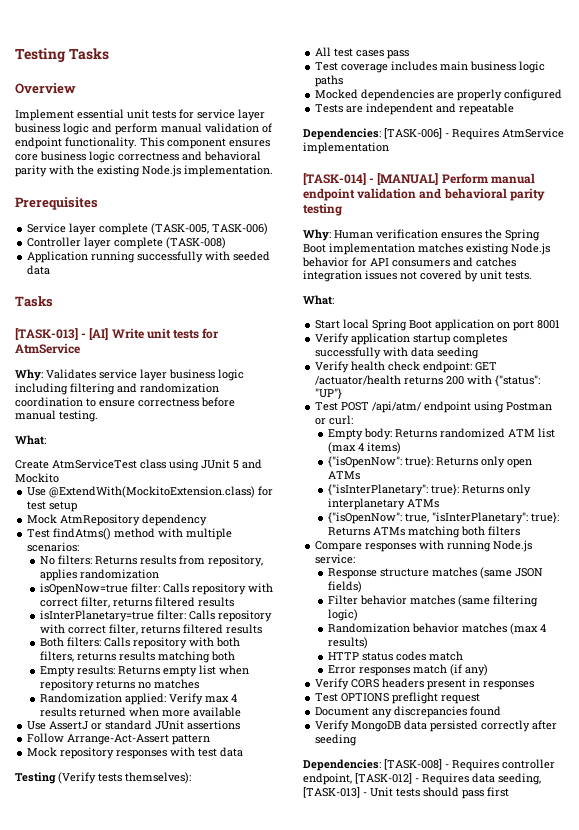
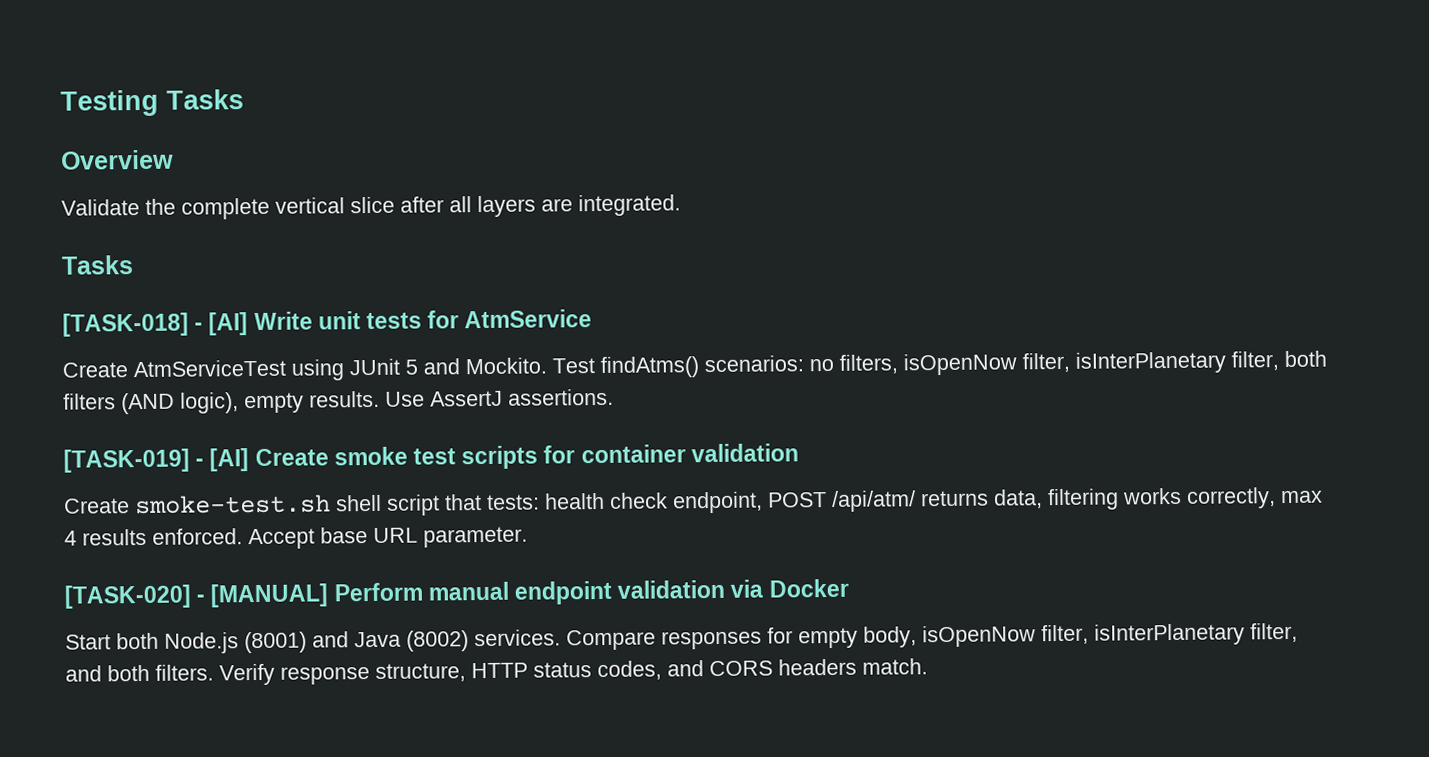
[15,109,265,121] [14,123,272,135] [15,137,270,149] [15,151,261,163] [15,165,273,177] [15,197,98,210] [27,223,269,235] [27,237,227,249] [27,251,271,263] [27,265,51,275] [15,296,53,307] [15,328,78,340] Implement essential unit tests for service layer business logic and perform manual validation of endpoint functionality. This component ensures core business logic correctness and behavioral parity with the existing Node.js implementation. // Prerequisites // Service layer complete (TASK-005, TASK-006) // Controller layer complete (TASK-008) // Application running successfully with seeded data // Tasks // [TASK-013] -> [61,194,681,220] [61,255,134,275] [62,312,189,337] Validate the complete vertical slice after all layers are integrated. // Tasks // [TASK-018]
[15,369,244,381] [15,383,219,395] [15,397,235,407] [15,410,98,422] [15,435,46,445] // Why: Validates service layer business logic including filtering and randomization coordination to ensure correctness before manual testing. // What: -> (593, 319) none
[140,459,166,469] class -> (286, 368) none
[15,473,59,483] [27,486,274,498] [27,501,78,512] [27,514,208,526] [27,528,233,540] [27,542,80,552] [40,555,264,567] [40,569,160,581] [40,583,274,595] [40,597,235,608] [40,610,273,622] [40,624,263,635] [40,637,241,649] [40,651,236,663] [40,665,250,677] [40,679,200,691] [40,693,238,705] [40,707,242,717] [27,720,241,730] [27,733,211,745] [27,747,244,759] [15,772,191,784] [315,47,410,59] [315,61,546,73] [315,75,344,87] [315,89,563,101] [315,103,515,115] [303,128,564,140] [303,142,389,154] [303,173,366,185] Mockito // Use @ExtendWith(MockitoExtension.class) for test setup // Mock AtmRepository dependency // Test findAtms() method with multiple scenarios: // No filters: Returns results from repository, applies randomization // isOpenNow=true filter: Calls repository with correct filter, returns filtered results // isInterPlanetary=true filter: Calls repository with correct filter, returns filtered results // Both filters: Calls repository with both filters, returns results matching both // Empty results: Returns empty list when repository returns no matches // Randomization applied: Verify max 4 results returned when more available // Use AssertJ or standard JUnit assertions // Follow Arrange-Act-Assert pattern // Mock repository responses with test data // Testing (Verify tests themselves): // All test cases pass // Test coverage includes main business logic paths // Mocked dependencies are properly configured // Tests are independent and repeatable // Dependencies: [TASK-006] - Requires AtmService implementation // [TASK-014] -> [465,350,1327,378] [63,388,614,415] [63,443,799,473] [64,487,1323,516] [64,526,528,550] [64,584,191,609] Mockito. Test findAtms() scenarios: no filters, isOpenNow filter, isInterPlanetary filter, both filters (AND logic), empty results. Use AssertJ assertions. // [TASK-019] - [AI] Create smoke test scripts for container validation // Create smoke-test.sh shell script that tests: health check endpoint, POST /api/atm/ returns data, filtering works correctly, max 4 results enforced. Accept base URL parameter. // [TASK-020]
[419,188,545,201] [303,203,342,216] [303,229,540,241] [303,243,550,255] [302,257,516,267] [303,270,532,282] [303,295,334,305] [315,319,561,331] [315,333,508,345] [315,347,480,359] [315,361,498,373] [315,375,541,386] [315,388,343,399] [315,401,553,413] [315,415,354,425] [328,428,556,440] [328,442,402,454] [328,456,533,468] [328,471,361,480] [328,484,532,496] [328,498,440,510] [328,512,560,524] [328,526,521,538] [315,540,533,552] [315,554,356,564] [328,567,544,579] [328,581,363,593] [328,595,539,607] [328,609,359,621] [328,623,547,635] [328,637,369,649] [328,651,464,661] [328,664,489,676] [315,678,535,690] [315,692,481,704] [315,706,502,718] [315,720,558,732] [315,734,358,746] [303,759,555,771] [303,773,541,785] [303,787,509,799] and behavioral parity testing // Why: Human verification ensures the Spring Boot implementation matches existing Node.js behavior for API consumers and catches integration issues not covered by unit tests. // What: // Start local Spring Boot application on port 8001 // Verify application startup completes successfully with data seeding // Verify health check endpoint: GET /actuator/health returns 200 with {"status": "UP"} // Test POST /api/atm/ endpoint using Postman or curl: // Empty body: Returns randomized ATM list (max 4 items) // {"isOpenNow": true}: Returns only open ATMs // {"isInterPlanetary": true}: Returns only interplanetary ATMs // {"isOpenNow": true, "isInterPlanetary": true}: Returns ATMs matching both filters // Compare responses with running Node.js service: // Response structure matches (same JSON fields) // Filter behavior matches (same filtering logic) // Randomization behavior matches (max 4 results) // HTTP status codes match // Error responses match (if any) // Verify CORS headers present in responses // Test OPTIONS preflight request // Document any discrepancies found // Verify MongoDB data persisted correctly after seeding // Dependencies: [TASK-008] - Requires controller endpoint, [TASK-012] - Requires data seeding, [TASK-013] - Unit tests should pass first -> [730,578,849,598] [65,622,1298,654] [65,658,928,686] via Docker // Start both Node.js (8001) and Java (8002) services. Compare responses for empty body, isOpenNow filter, isInterPlanetary filter, and both filters. Verify response structure, HTTP status codes, and CORS headers match.

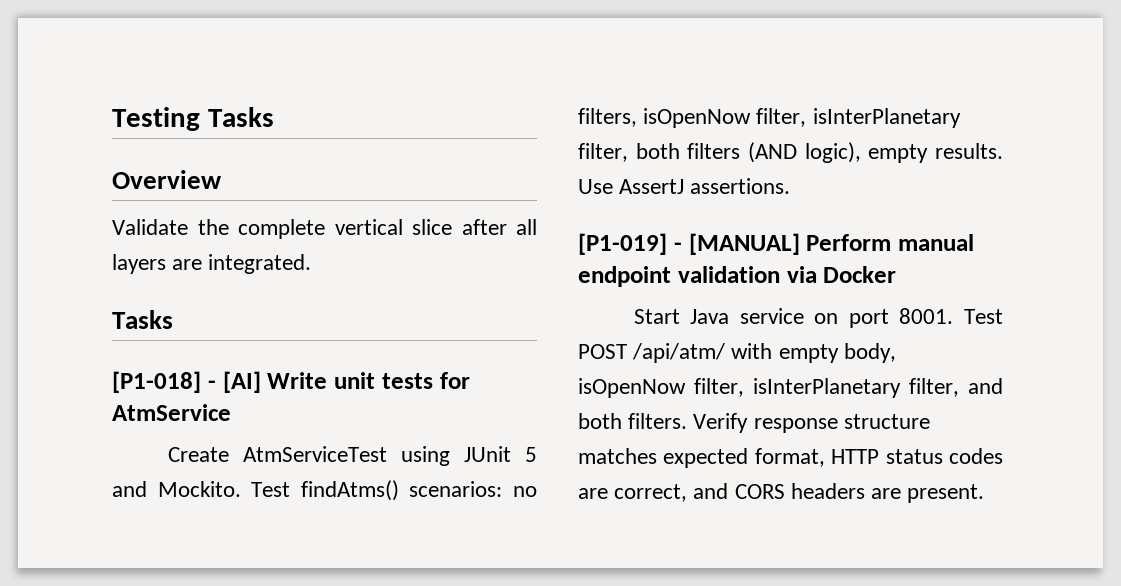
[62,312,189,337] [TASK-018] -> [112,371,201,393] [P1-018]
[63,443,799,473] [64,487,1323,516] [64,526,528,550] [64,584,191,609] [TASK-019] - [AI] Create smoke test scripts for container validation // Create smoke-test.sh shell script that tests: health check endpoint, POST /api/atm/ returns data, filtering works correctly, max 4 results enforced. Accept base URL parameter. // [TASK-020] -> [578,233,667,255] [P1-019]
[116,627,793,654] both Node.js (8001) and Java (8002) services. Compare responses for -> [690,308,1003,328] [578,343,773,363] Java service on port 8001. Test POST /api/atm/ with
[375,660,662,682] structure, HTTP status codes, -> [843,414,930,429] [578,448,1003,468] [578,484,688,502] structure matches expected format, HTTP status codes are correct,
[862,658,928,675] match. -> [871,484,985,503] are present.

